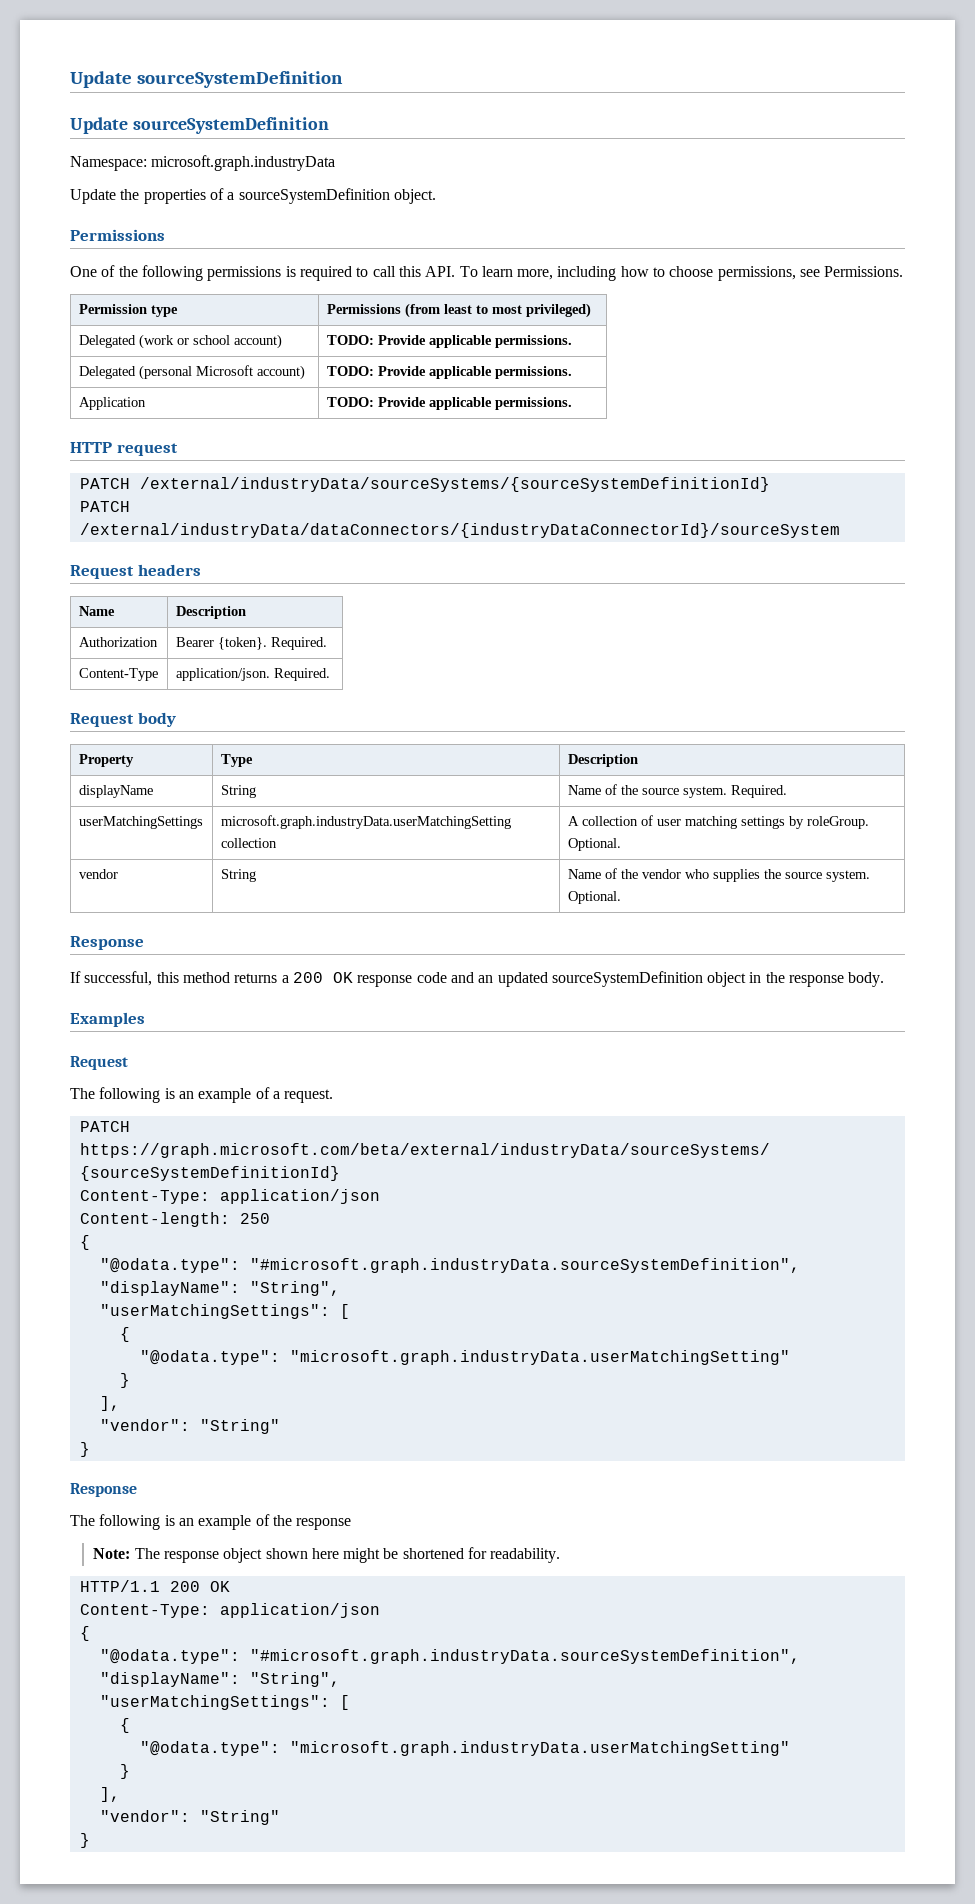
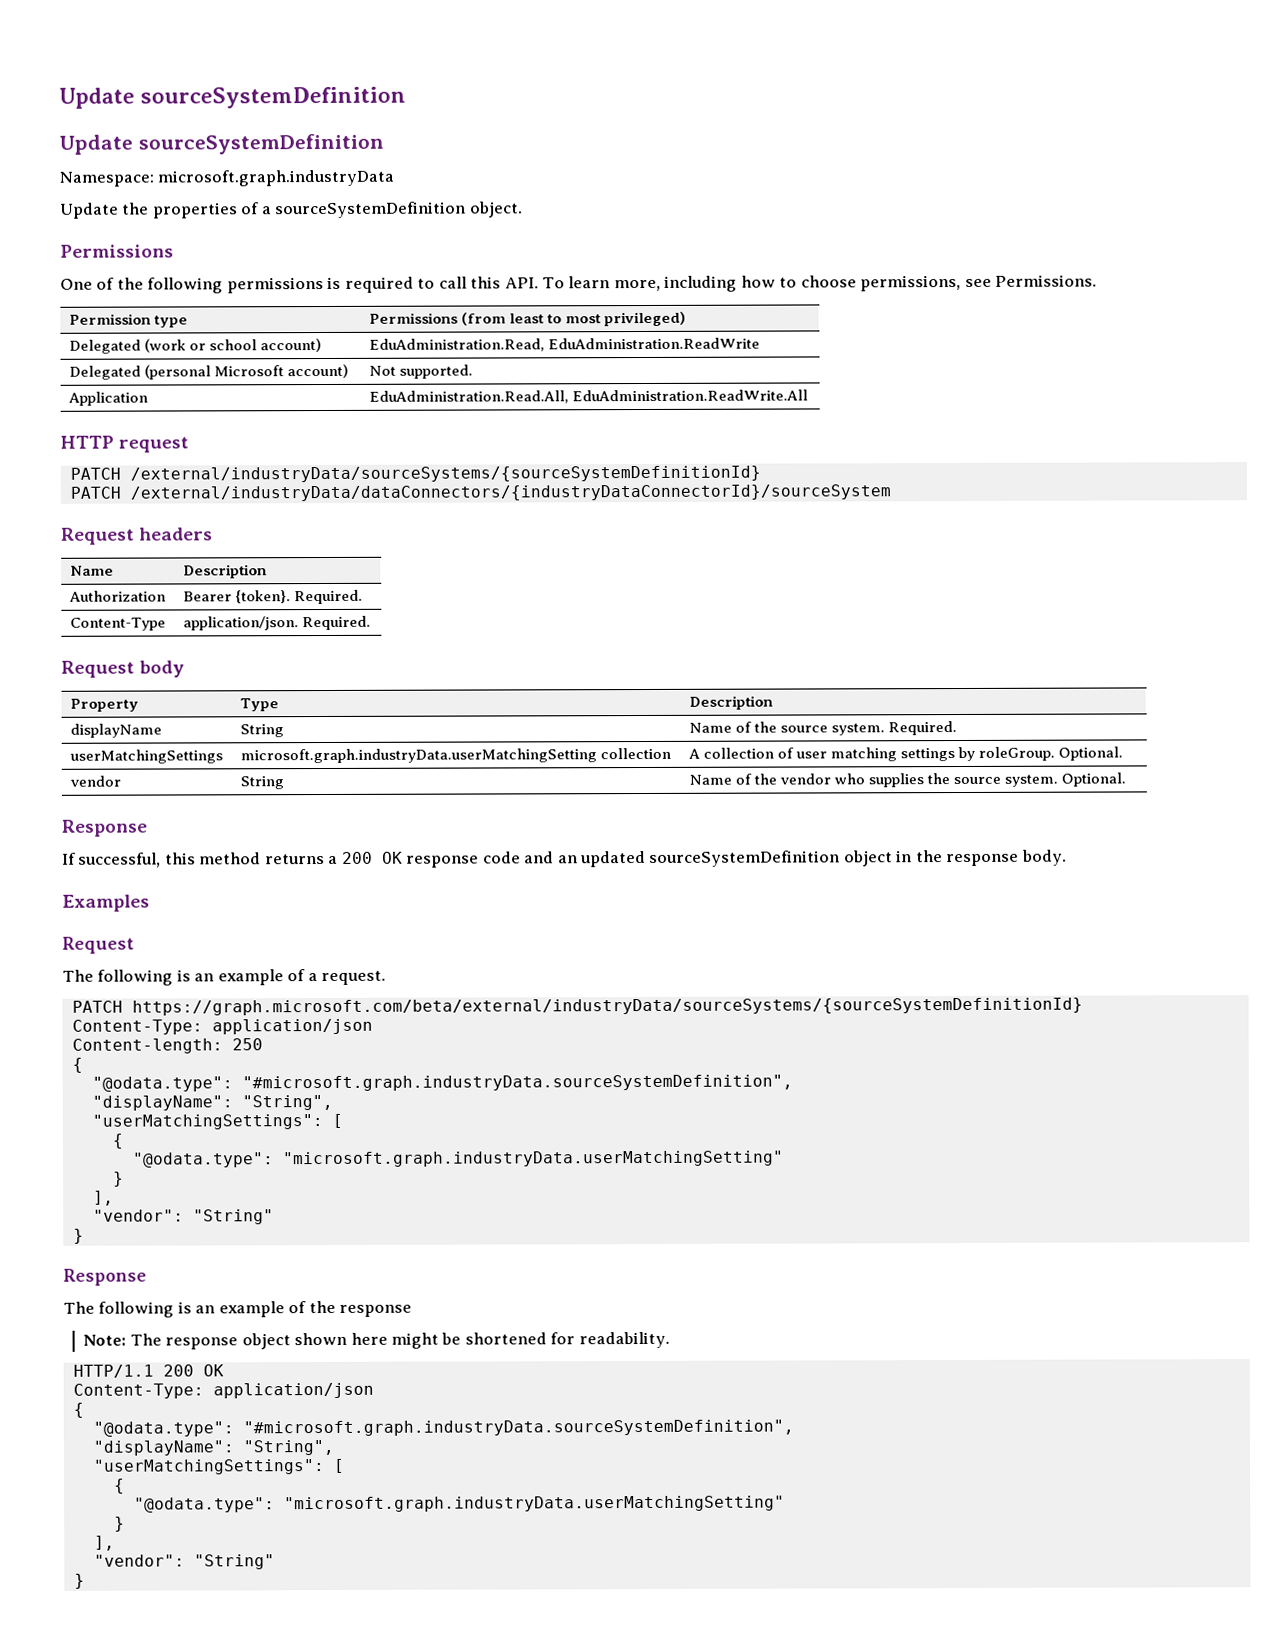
[326,335,572,348] TODO: Provide applicable permissions. -> [368,337,760,352] EduAdministration.Read, EduAdministration.ReadWrite
[326,366,572,379] [78,397,146,410] [326,397,572,410] TODO: Provide applicable permissions. // Application | TODO: Provide applicable permissions. -> [368,364,473,379] [67,391,148,406] [368,389,808,404] Not supported. // Application | EduAdministration.Read.All, EduAdministration.ReadWrite.All

